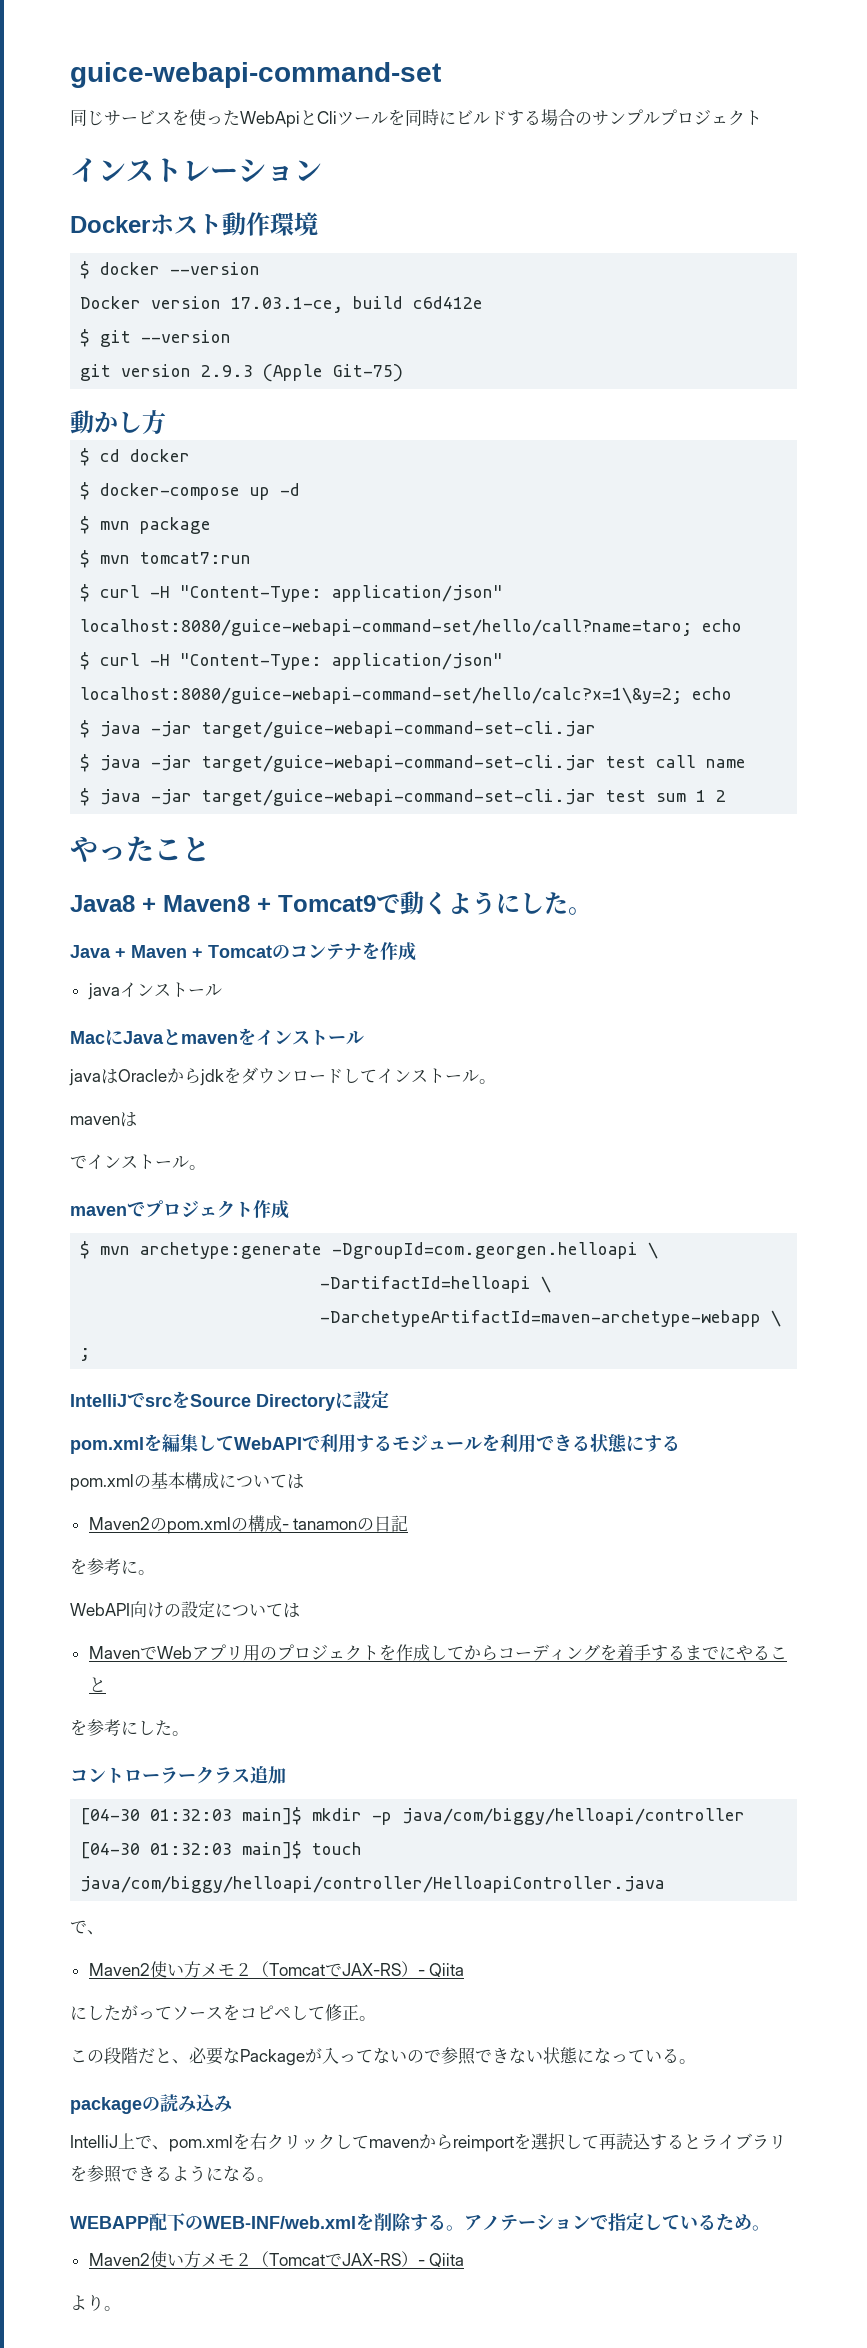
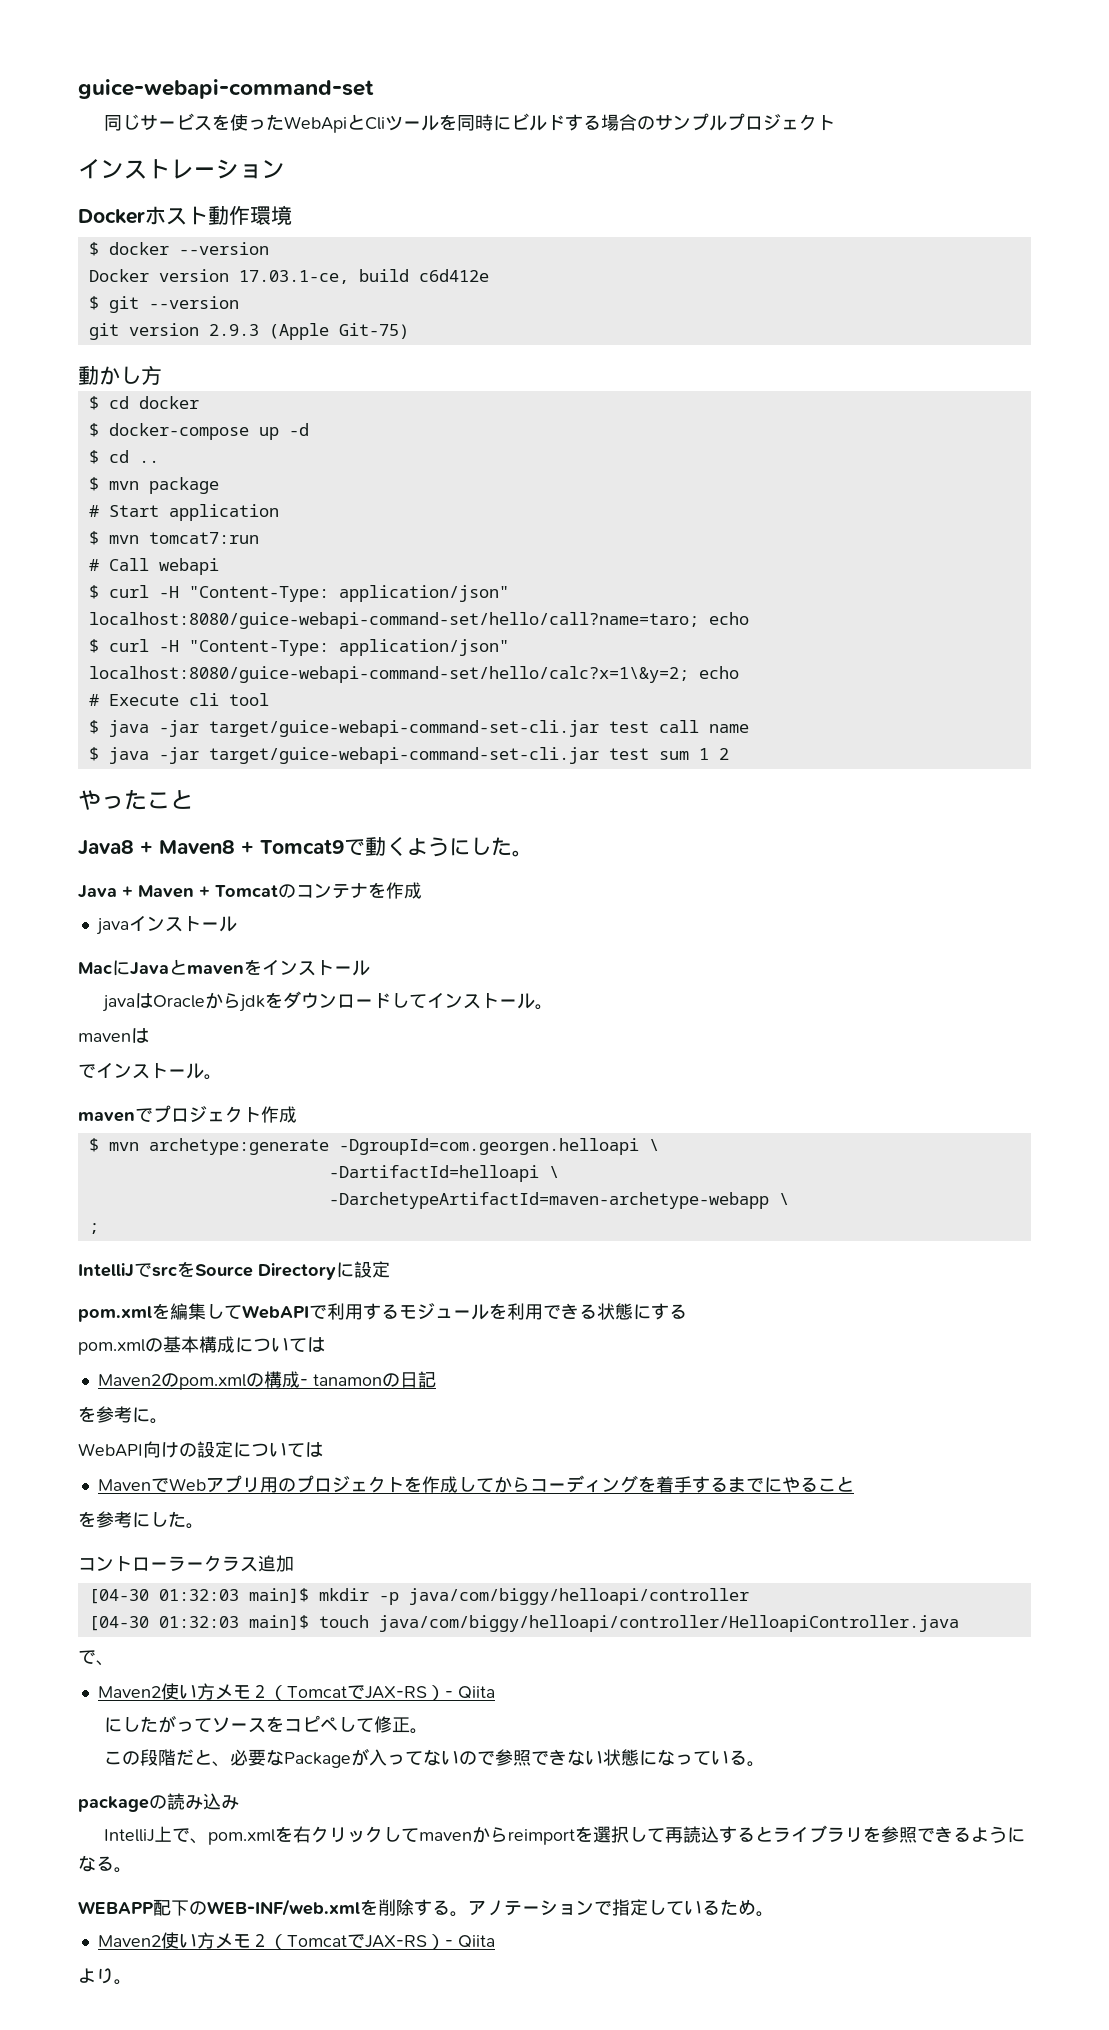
(301, 489) none -> [88,450,159,464] // $ cd ..
(212, 525) none -> [88,504,279,521] // # Start application
(252, 558) none -> [88,558,219,575] // # Call webapi
[80,720,597,738] $ java -jar target/guice-webapi-command-set-cli.jar -> [88,693,269,706] # Execute cli tool

